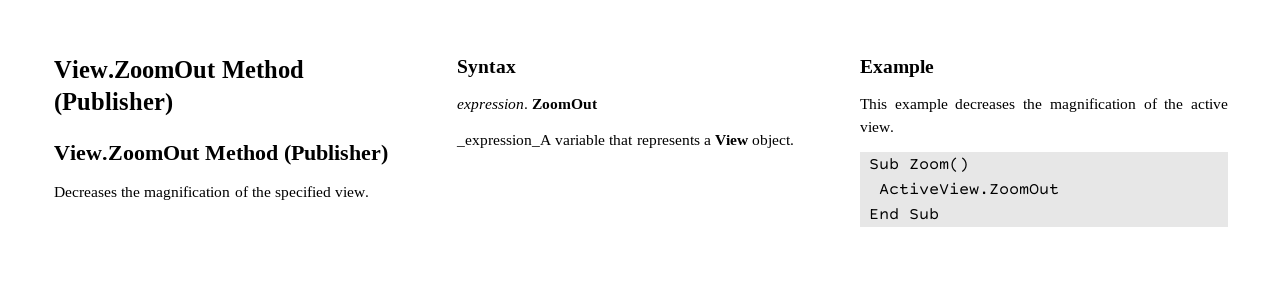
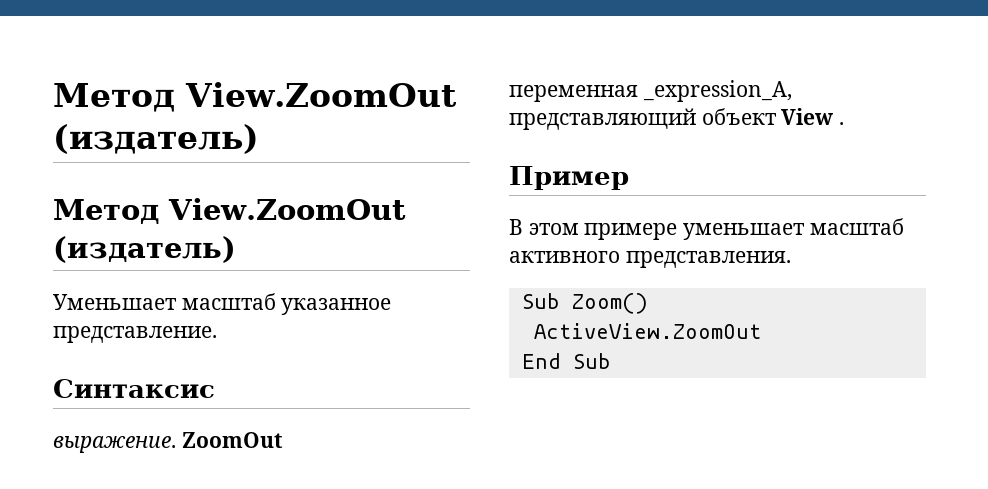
[54,60,304,78] [54,92,173,116] [54,144,388,165] [54,186,370,200] [457,60,516,77] [457,99,599,112] [456,135,795,148] [860,60,934,77] [860,98,1228,112] [860,122,894,132] View.ZoomOut Method (Publisher) // View.ZoomOut Method (Publisher) // Decreases the magnification of the specified view. // Syntax // expression. ZoomOut // _expression_A variable that represents a View object. // Example // This example decreases the magnification of the active view. -> [53,82,457,112] [53,124,259,154] [53,198,406,224] [53,236,236,263] [53,293,392,315] [53,326,217,343] [53,379,215,398] [53,432,283,453] [509,80,792,102] [509,108,845,130] [509,166,629,190] [509,218,904,240] [509,251,791,268] Метод View.ZoomOut (издатель) // Метод View.ZoomOut (издатель) // Уменьшает масштаб указанное представление. // Синтаксис // выражение. ZoomOut // переменная _expression_A, представляющий объект View . // Пример // В этом примере уменьшает масштаб активного представления.

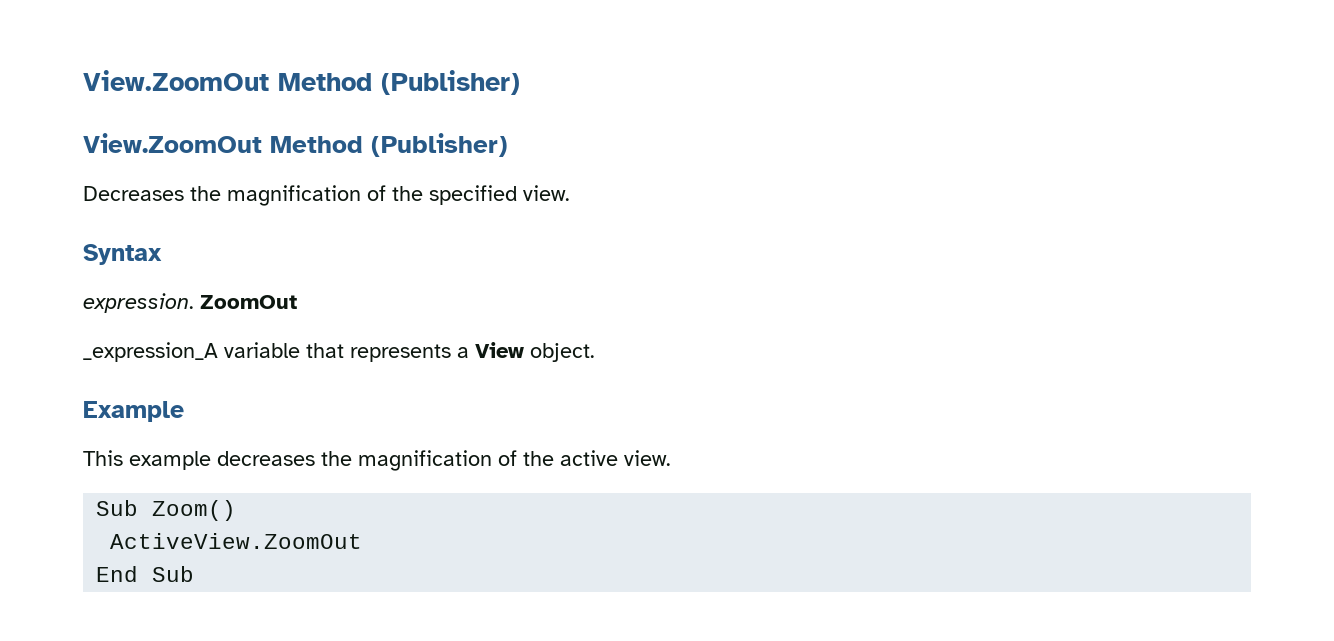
[53,82,457,112] [53,124,259,154] [53,198,406,224] [53,236,236,263] [53,293,392,315] [53,326,217,343] [53,379,215,398] [53,432,283,453] [509,80,792,102] [509,108,845,130] [509,166,629,190] [509,218,904,240] [509,251,791,268] Метод View.ZoomOut (издатель) // Метод View.ZoomOut (издатель) // Уменьшает масштаб указанное представление. // Синтаксис // выражение. ZoomOut // переменная _expression_A, представляющий объект View . // Пример // В этом примере уменьшает масштаб активного представления. -> [83,70,520,95] [83,133,508,157] [83,185,570,206] [83,244,162,265] [83,293,297,313] [83,342,595,362] [83,401,184,422] [83,450,671,471] View.ZoomOut Method (Publisher) // View.ZoomOut Method (Publisher) // Decreases the magnification of the specified view. // Syntax // expression. ZoomOut // _expression_A variable that represents a View object. // Example // This example decreases the magnification of the active view.

